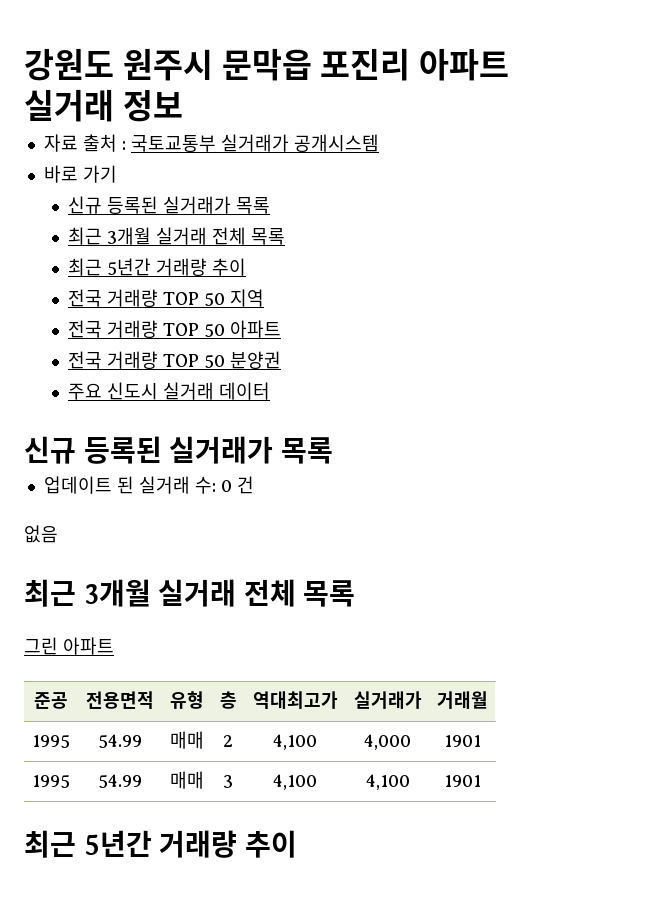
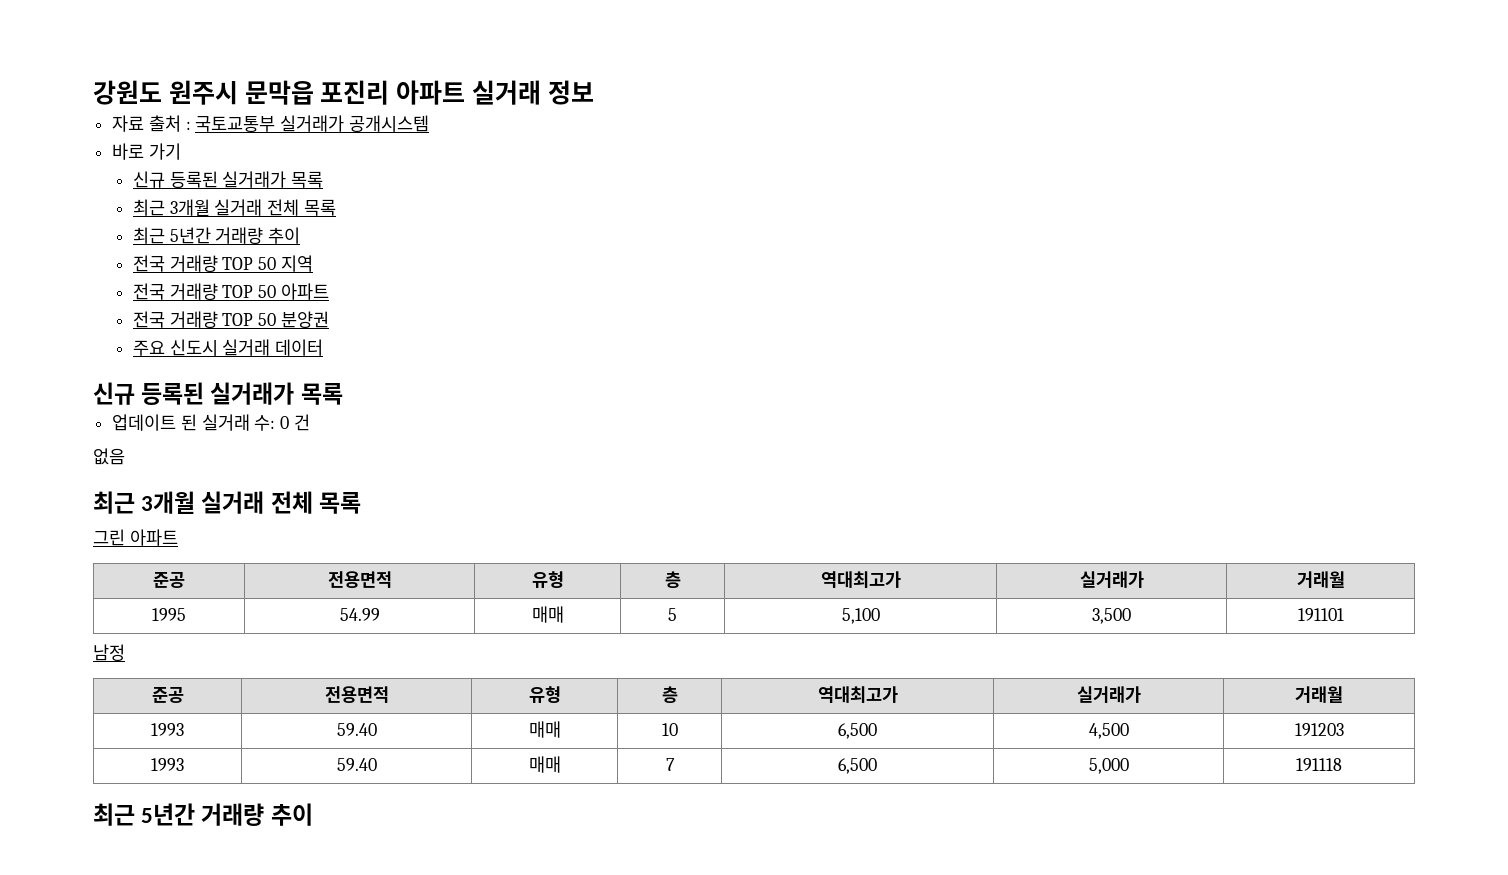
[223,735,233,747] [273,734,317,750] [364,734,411,750] [444,735,481,747] [32,775,70,788] [97,774,142,788] [169,771,204,789] [223,775,233,788] [273,774,317,790] [365,774,410,790] [444,775,481,787] 2 | 4,100 | 4,000 | 1901 // 1995 | 54.99 | 매매 | 3 | 4,100 | 4,100 | 1901 -> [668,608,677,621] [841,608,880,624] [1092,608,1131,624] [1297,608,1344,621] [93,644,125,661] [151,687,184,703] [324,686,389,703] [528,686,561,703] [661,686,678,703] [817,686,898,703] [1076,686,1141,703] [1295,686,1343,703] [151,723,184,736] [336,723,377,736] [528,721,561,738] [661,723,678,736] [838,723,877,739] [1088,723,1129,739] [1294,723,1344,736] [151,758,184,771] [336,758,377,771] [528,756,561,773] [665,758,675,771] [838,758,877,774] [1088,758,1129,774] [1296,758,1342,771] 5 | 5,100 | 3,500 | 191101 // 남정 // 준공 | 전용면적 | 유형 | 층 | 역대최고가 | 실거래가 | 거래월 // 1993 | 59.40 | 매매 | 10 | 6,500 | 4,500 | 191203 // 1993 | 59.40 | 매매 | 7 | 6,500 | 5,000 | 191118

